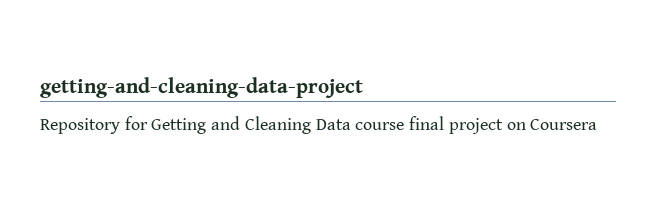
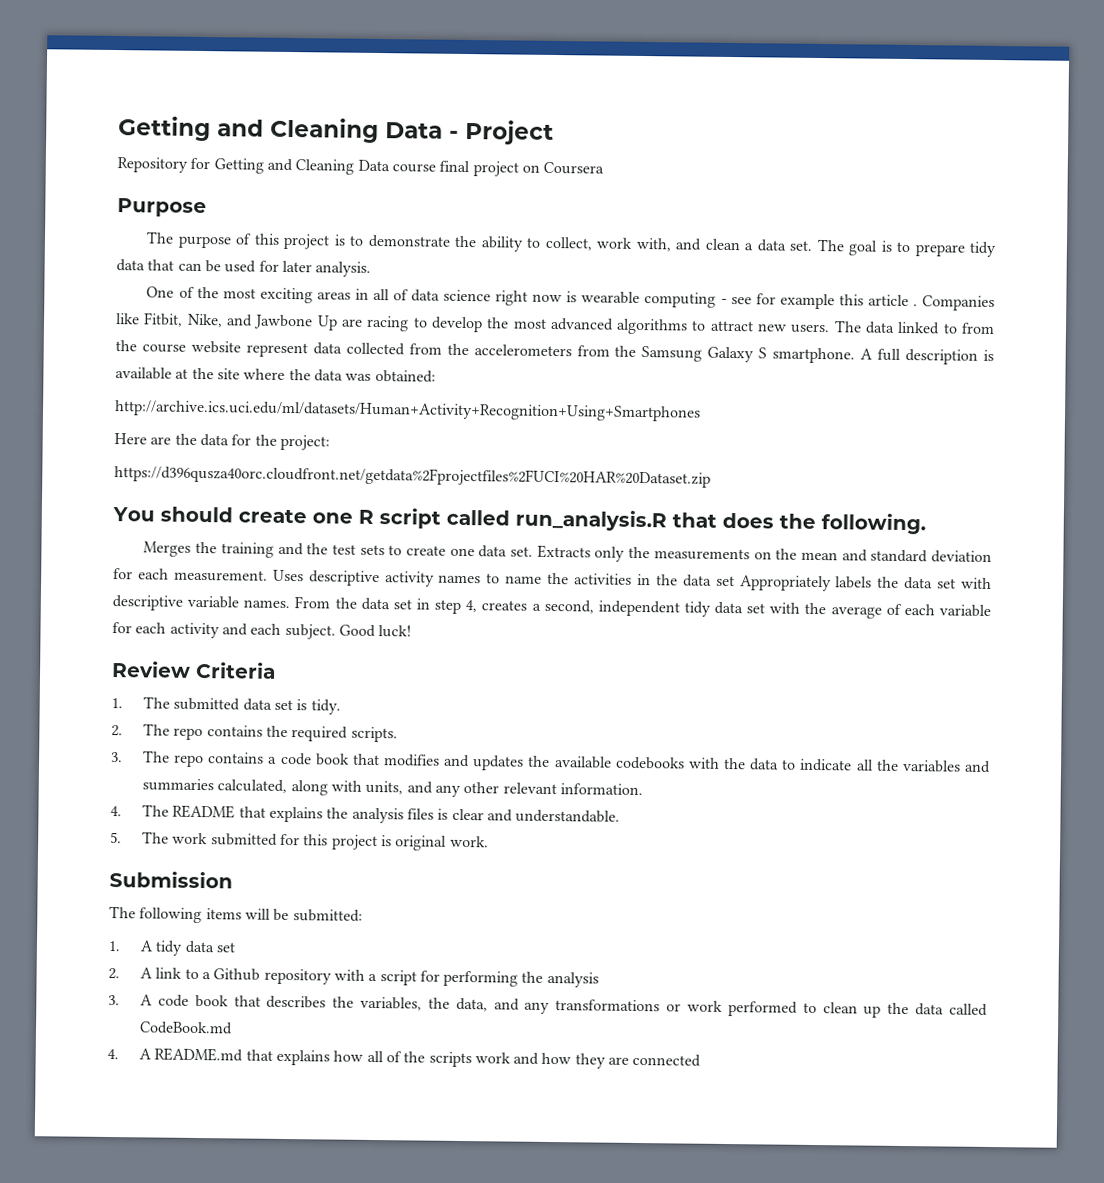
[40,77,363,98] getting-and-cleaning-data-project -> [118,116,554,145] Getting and Cleaning Data - Project
(598, 124) none -> [117,198,207,218] [146,231,997,258] [116,259,372,277] [146,286,995,311] [116,312,996,335] [115,340,995,365] [115,367,436,383] [114,400,701,422] [114,433,330,451] [114,465,711,488] [112,506,926,535] [143,541,992,563] [113,568,992,592] [112,595,991,619] [112,622,413,640] [112,661,276,679] [111,696,341,715] [111,723,398,743] [111,750,991,773] [141,778,643,797] [110,804,621,824] [110,831,489,851] [109,871,233,889] [109,905,363,924] [108,940,235,956] [108,967,599,988] [108,994,989,1018] [138,1021,233,1035] [107,1047,702,1069] // Purpose // The purpose of this project is to demonstrate the ability to collect, work with, and clean a data set. The goal is to prepare tidy data that can be used for later analysis. // One of the most exciting areas in all of data science right now is wearable computing - see for example this article . Companies like Fitbit, Nike, and Jawbone Up are racing to develop the most advanced algorithms to attract new users. The data linked to from the course website represent data collected from the accelerometers from the Samsung Galaxy S smartphone. A full description is available at the site where the data was obtained: // http://archive.ics.uci.edu/ml/datasets/Human+Activity+Recognition+Using+Smartphones // Here are the data for the project: // https://d396qusza40orc.cloudfront.net/getdata%2Fprojectfiles%2FUCI%20HAR%20Dataset.zip // You should create one R script called run_analysis.R that does the following. // Merges the training and the test sets to create one data set. Extracts only the measurements on the mean and standard deviation for each measurement. Uses descriptive activity names to name the activities in the data set Appropriately labels the data set with descriptive variable names. From the data set in step 4, creates a second, independent tidy data set with the average of each variable for each activity and each subject. Good luck! // Review Criteria // 1. The submitted data set is tidy. // 2. The repo contains the required scripts. // 3. The repo contains a code book that modifies and updates the available codebooks with the data to indicate all the variables and summaries calculated, along with units, and any other relevant information. // 4. The README that explains the analysis files is clear and understandable. // 5. The work submitted for this project is original work. // Submission // The following items will be submitted: // 1. A tidy data set // 2. A link to a Github repository with a script for performing the analysis // 3. A code book that describes the variables, the data, and any transformations or work performed to clean up the data called CodeBook.md // 4. A README.md that explains how all of the scripts work and how they are connected

